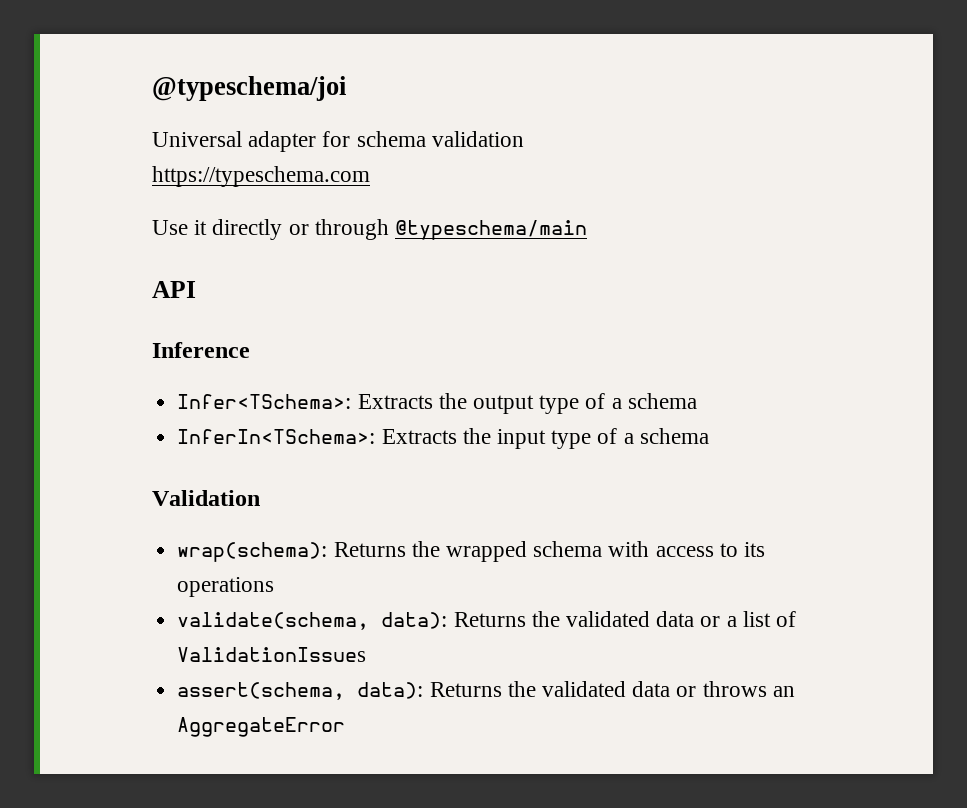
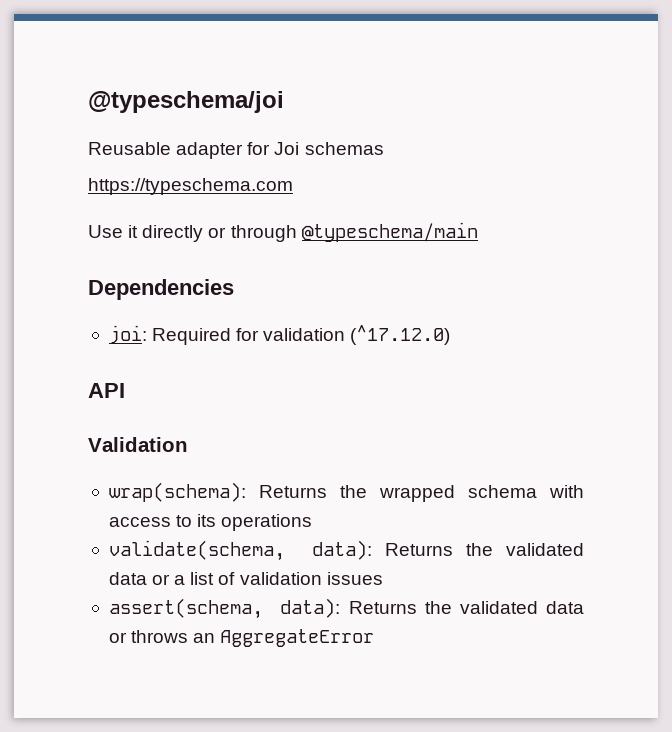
[152,131,242,147] Universal -> [88,142,171,155] Reusable
[356,131,524,147] schema validation -> [274,142,384,155] Joi schemas
[152,281,196,298] [152,342,250,358] [177,393,697,414] [177,428,709,449] API // Inference // Infer<TSchema>: Extracts the output type of a schema // InferIn<TSchema>: Extracts the input type of a schema -> [88,279,234,300] [108,325,451,345] [88,383,125,398] Dependencies // joi: Required for validation (^17.12.0) // API
[177,647,367,662] ValidationIssues -> [239,572,383,585] validation issues

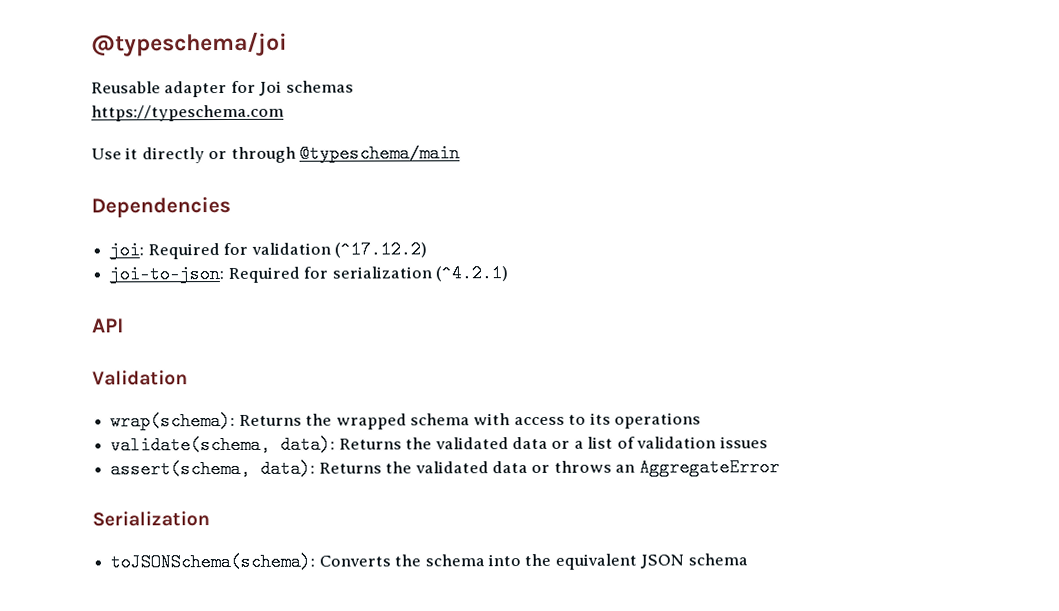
[350,325,451,345] (^17.12.0) -> [333,240,427,259] [109,264,508,284] (^17.12.2) // joi-to-json: Required for serialization (^4.2.1)
(375, 638) none -> [92,511,210,527] [110,552,748,572] // Serialization // toJSONSchema(schema): Converts the schema into the equivalent JSON schema

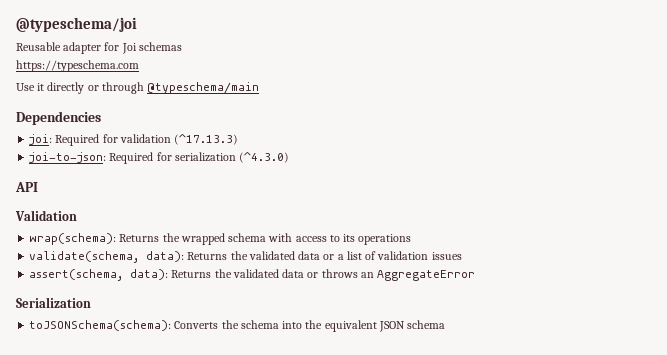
[333,240,427,259] (^17.12.2) -> [174,134,239,145] (^17.13.3)
[434,264,508,283] (^4.2.1) -> [239,152,290,163] (^4.3.0)

